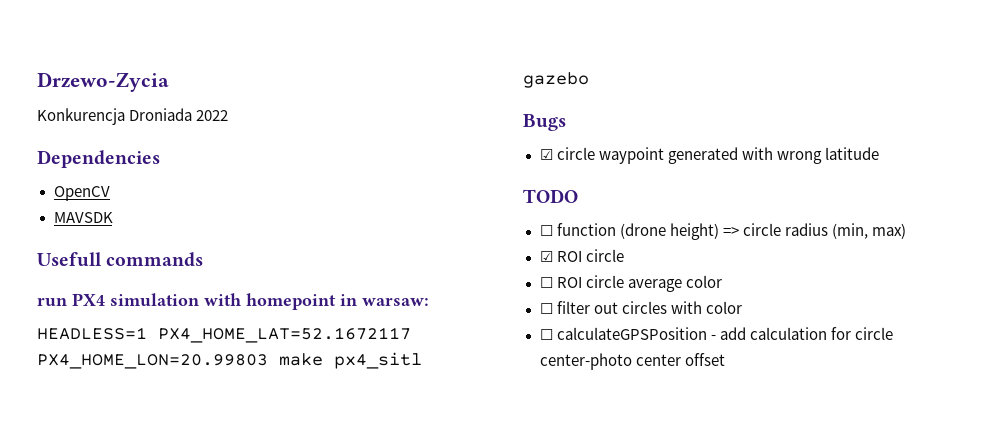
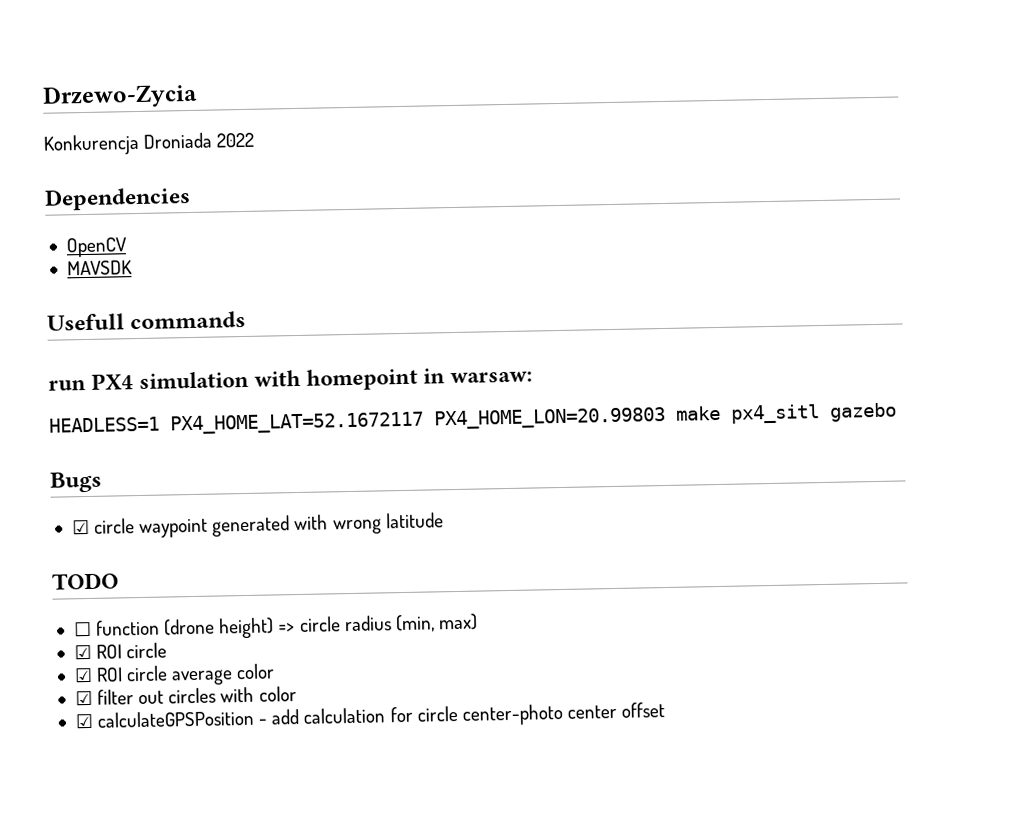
[539,277,553,288] ☐ -> [73,667,93,683] ☑
[539,303,553,314] ☐ -> [74,690,93,706] ☑
[539,329,553,340] ☐ -> [74,713,94,729] ☑

